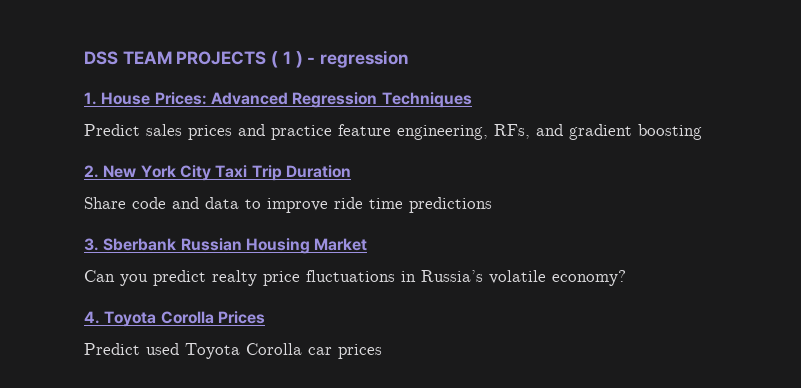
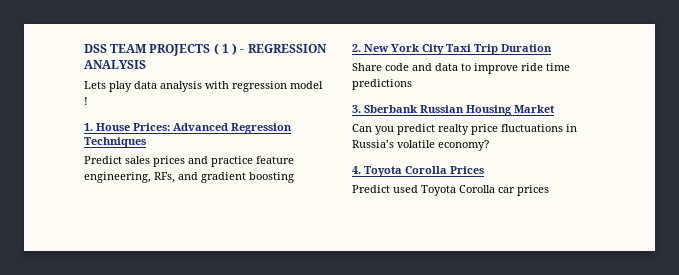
(316, 60) none -> [247,44,327,53] [84,60,146,69] [84,81,229,92] REGRESSION ANALYSIS // Lets play data analysis with
(409, 59) none -> [290,81,323,89] [84,97,88,105] model !

